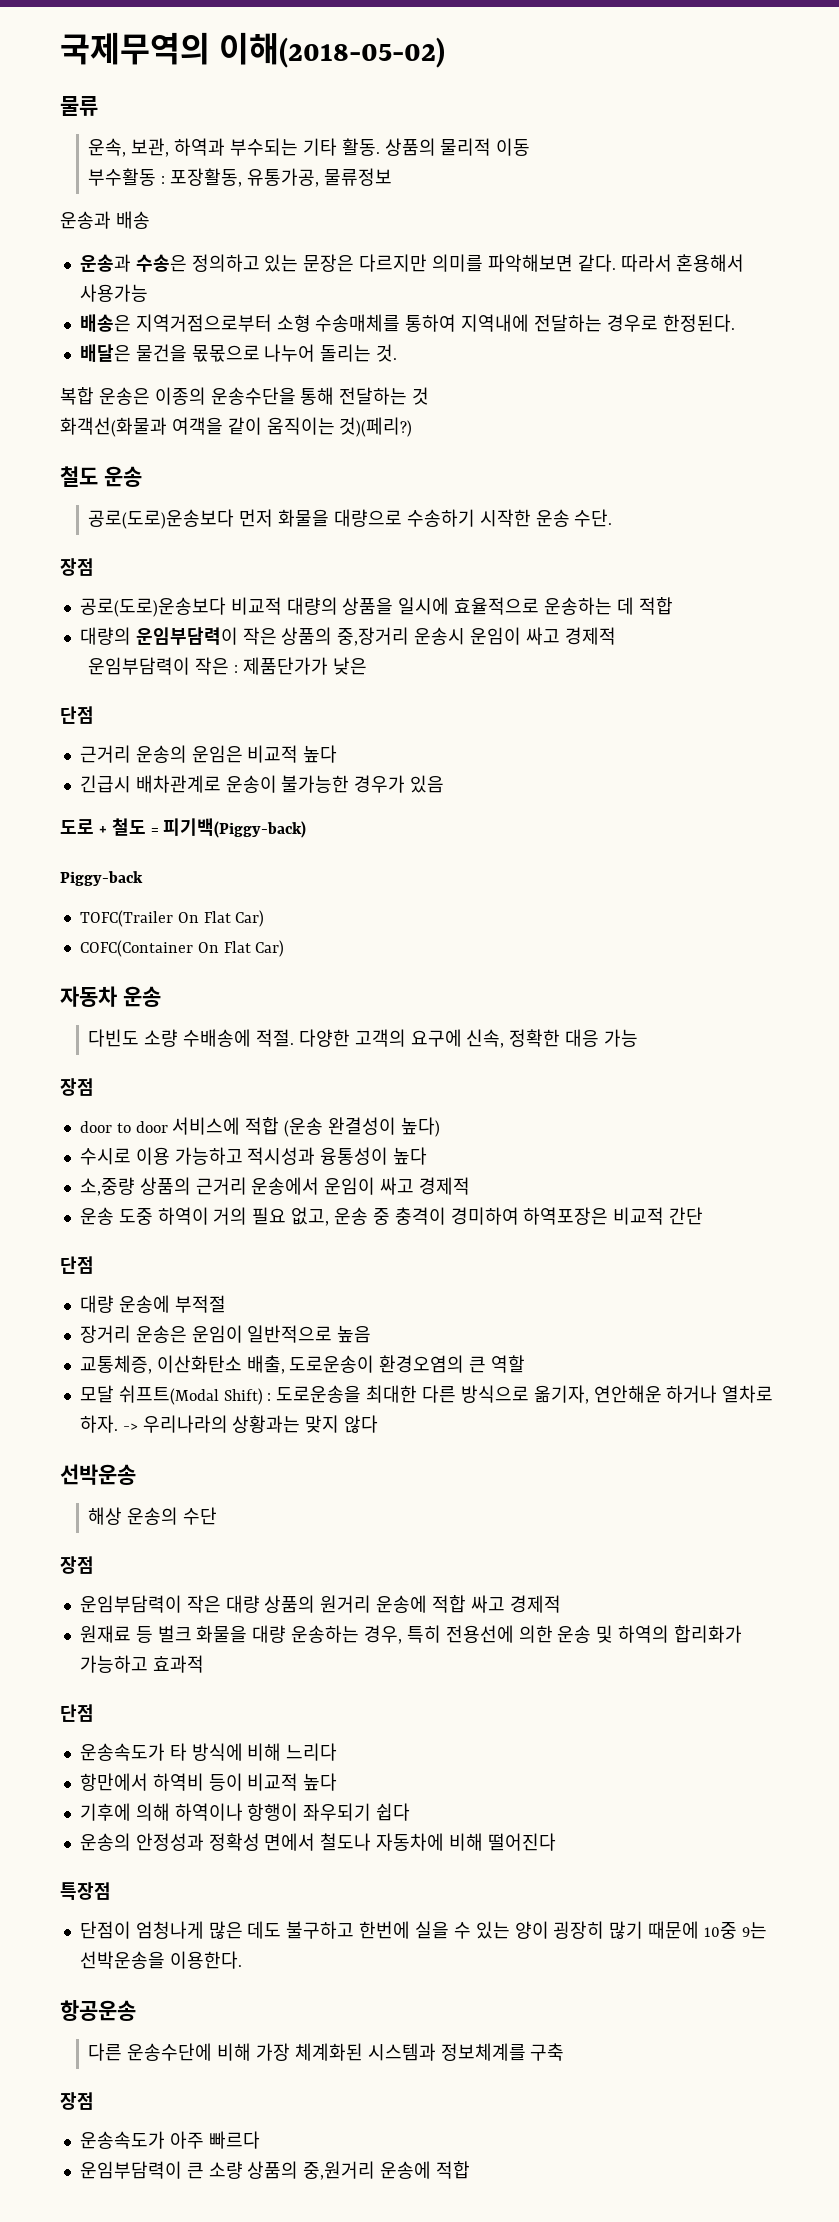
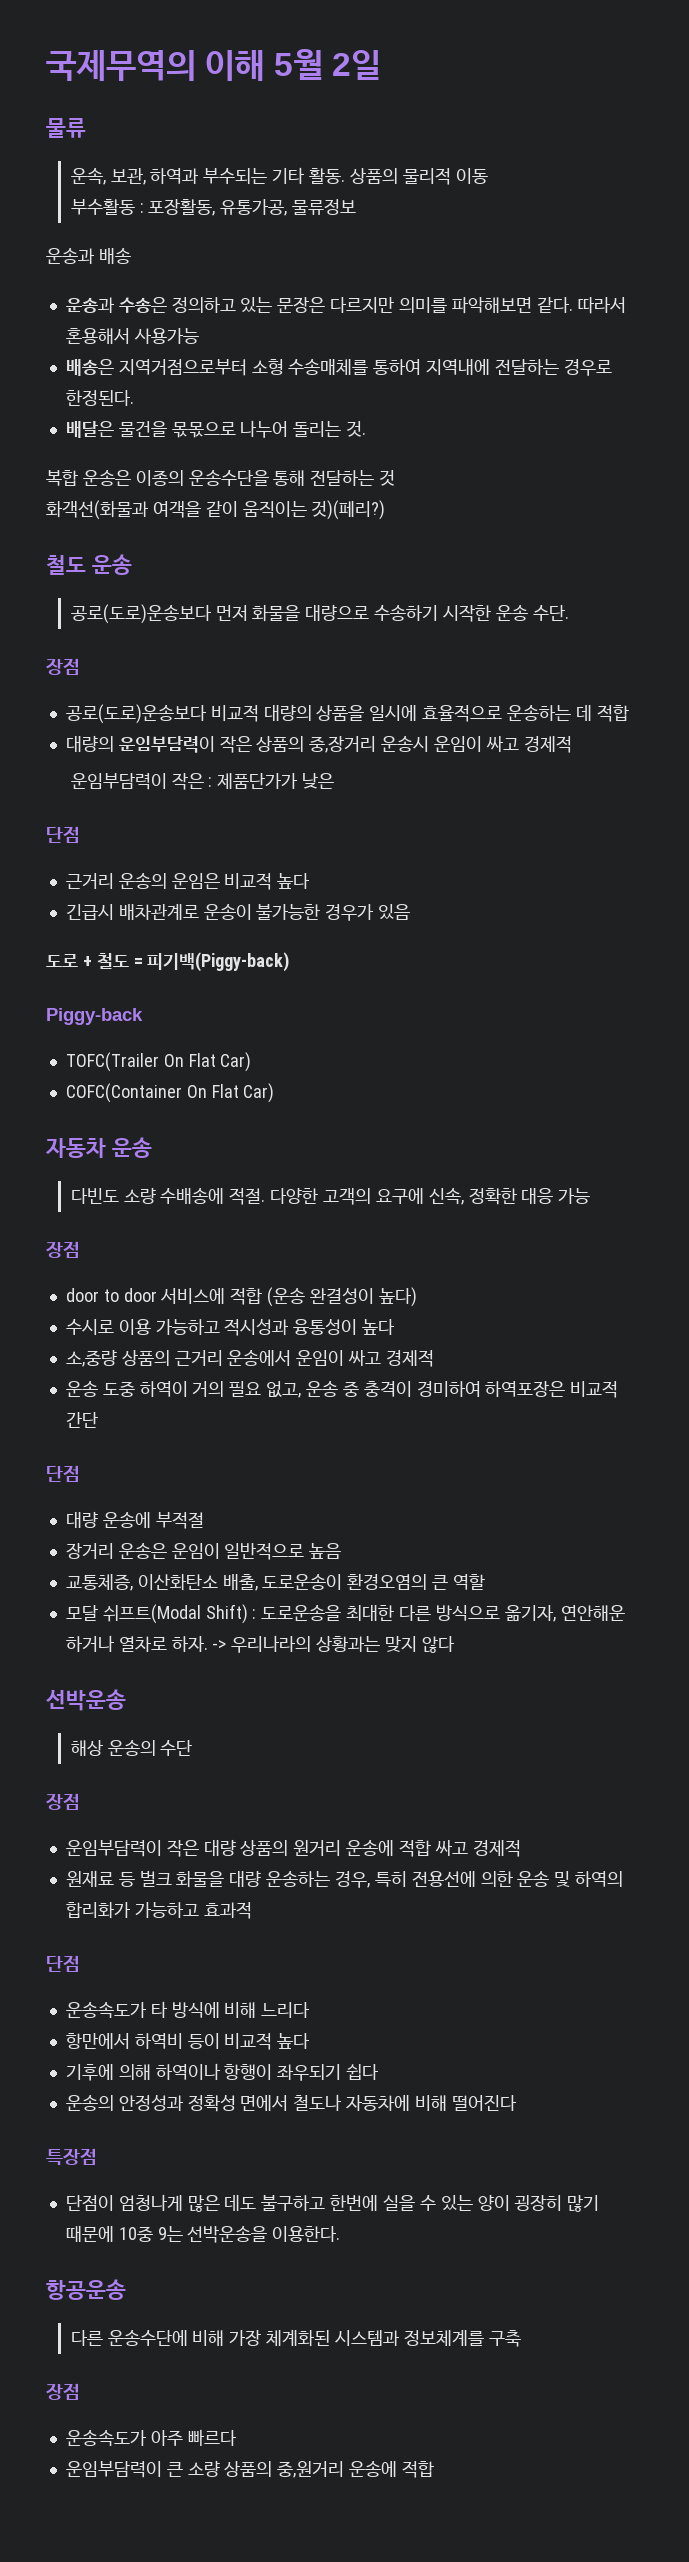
[218,32,445,68] 이해(2018-05-02) -> [205,49,382,81] 이해 5월 2일

